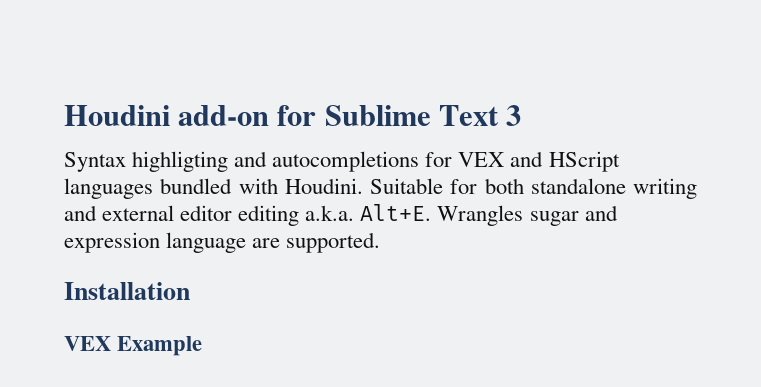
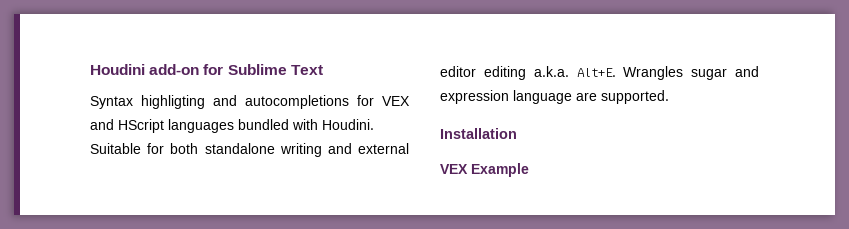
[506,105,522,126] 3 -> (323, 70) none

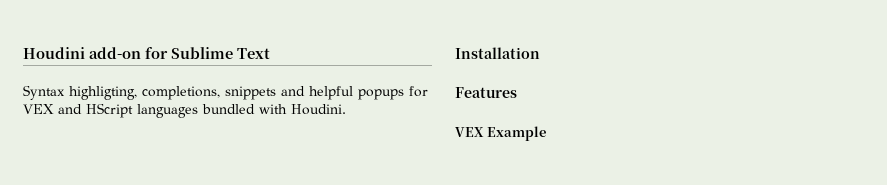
[141,95,349,109] highligting and autocompletions -> [69,86,404,100] highligting, completions, snippets and helpful popups
[90,143,409,157] [440,66,759,80] [440,90,669,104] Suitable for both standalone writing and external editor editing a.k.a. Alt+E. Wrangles sugar and expression language are supported. -> (346, 109) none
(517, 133) none -> [455,87,517,98] // Features

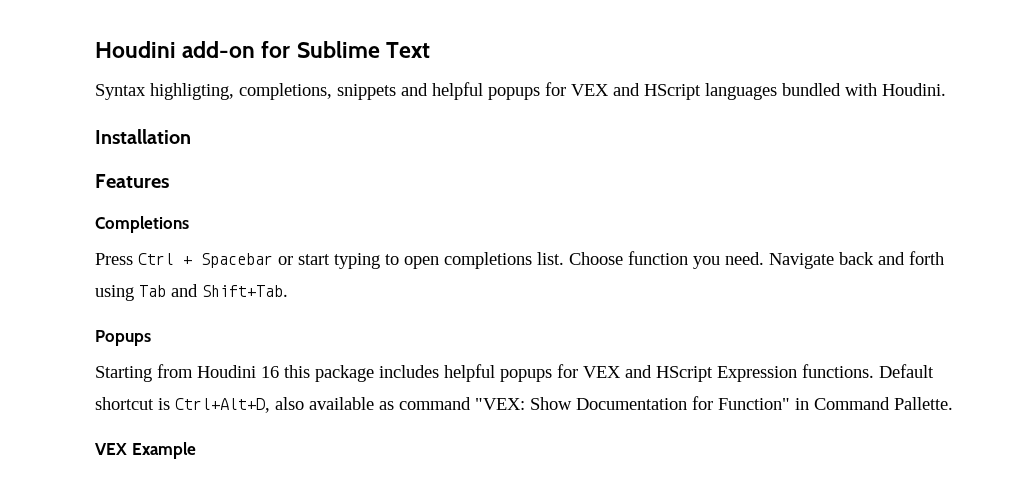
(517, 92) none -> [95,216,189,233] [95,251,944,269] [95,284,288,301] [95,330,151,346] [95,364,934,382] [95,396,953,413] // Completions // Press Ctrl + Spacebar or start typing to open completions list. Choose function you need. Navigate back and forth using Tab and Shift+Tab. // Popups // Starting from Houdini 16 this package includes helpful popups for VEX and HScript Expression functions. Default shortcut is Ctrl+Alt+D, also available as command "VEX: Show Documentation for Function" in Command Pallette.

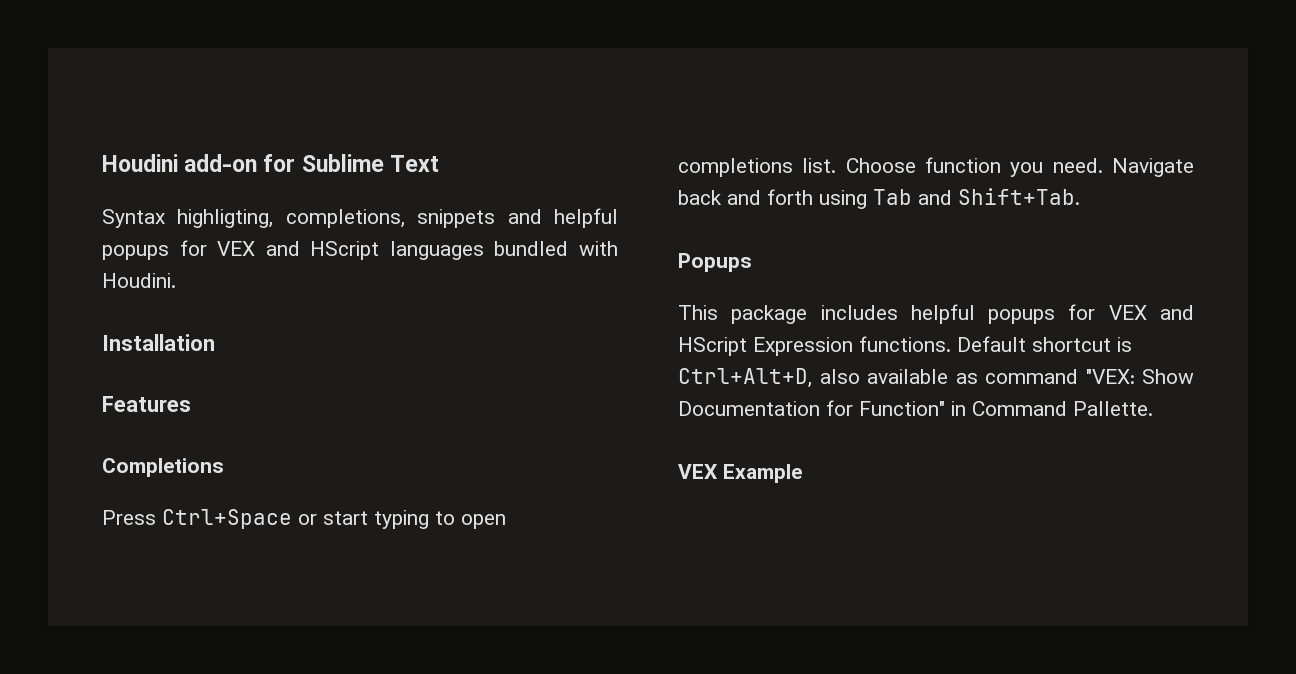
[138,253,273,268] Ctrl + Spacebar -> [162,509,292,529] Ctrl+Space
[95,364,310,382] Starting from Houdini 16 this -> [678,305,718,320] This

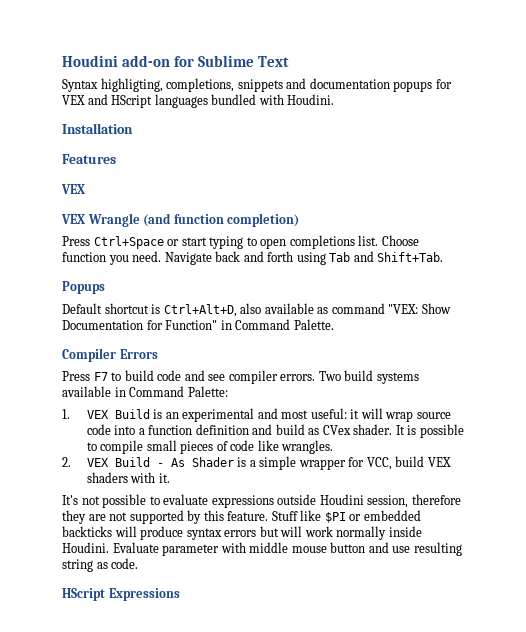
[554,208,618,228] helpful -> [309,78,390,89] documentation
[102,458,224,477] Completions -> [61,184,85,194] [61,213,300,227] VEX // VEX Wrangle (and function completion)
[678,304,1194,324] [678,336,951,356] This package includes helpful popups for VEX and HScript Expression functions. -> (105, 287) none
[1073,401,1153,416] [678,464,802,483] Pallette. // VEX Example -> [293,319,334,330] [62,348,158,362] [62,370,419,384] [62,386,228,397] [62,408,451,422] [86,424,464,438] [86,440,334,454] [62,456,451,470] [86,472,170,483] [62,494,461,508] [62,510,421,524] [62,526,422,540] [62,542,462,556] [62,558,139,572] [62,588,180,601] Palette. // Compiler Errors // Press F7 to build code and see compiler errors. Two build systems available in Command Palette: // 1. VEX Build is an experimental and most useful: it will wrap source code into a function definition and build as CVex shader. It is possible to compile small pieces of code like wrangles. // 2. VEX Build - As Shader is a simple wrapper for VCC, build VEX shaders with it. // It's not possible to evaluate expressions outside Houdini session, therefore they are not supported by this feature. Stuff like $PI or embedded backticks will produce syntax errors but will work normally inside Houdini. Evaluate parameter with middle mouse button and use resulting string as code. // HScript Expressions

